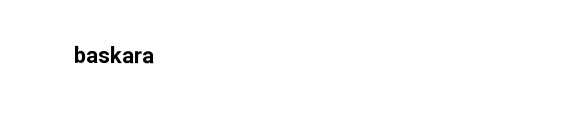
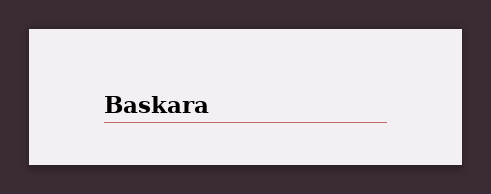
[73,45,155,64] baskara -> [104,96,209,113] Baskara

